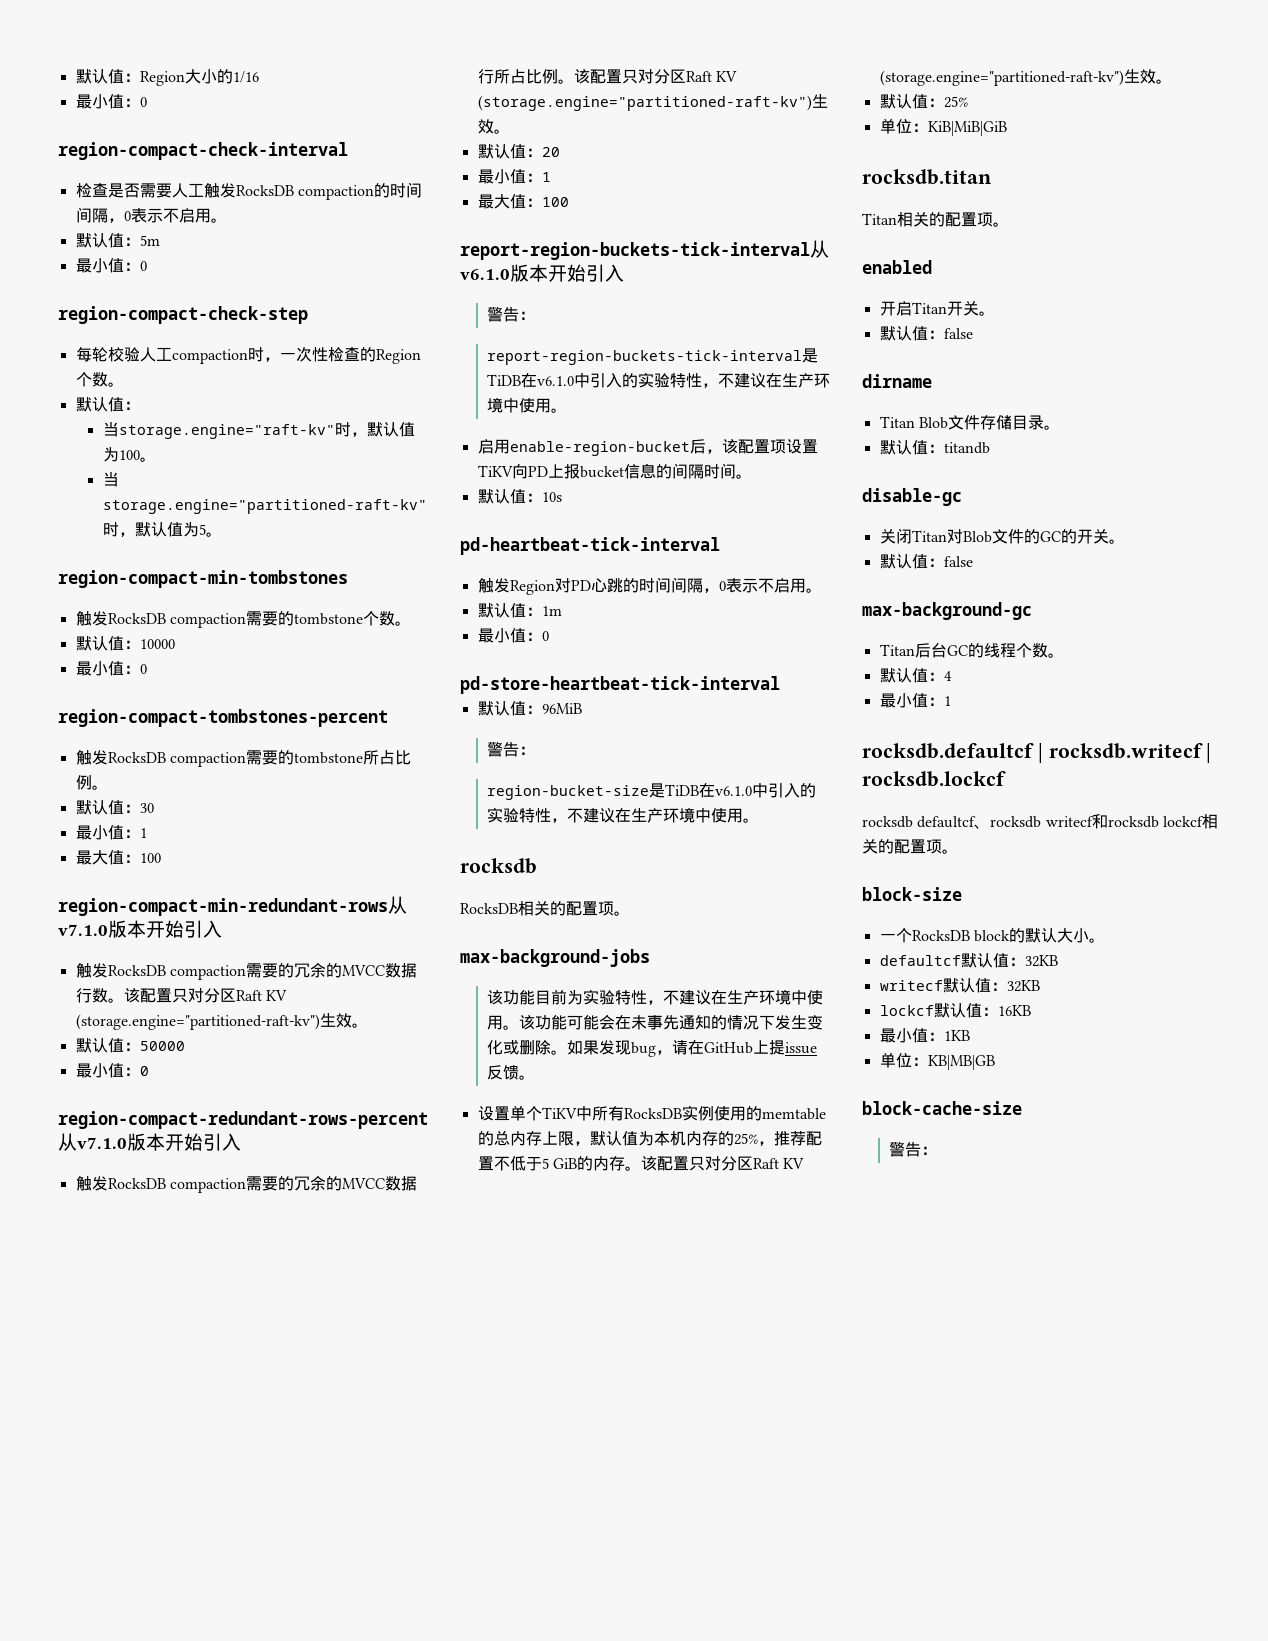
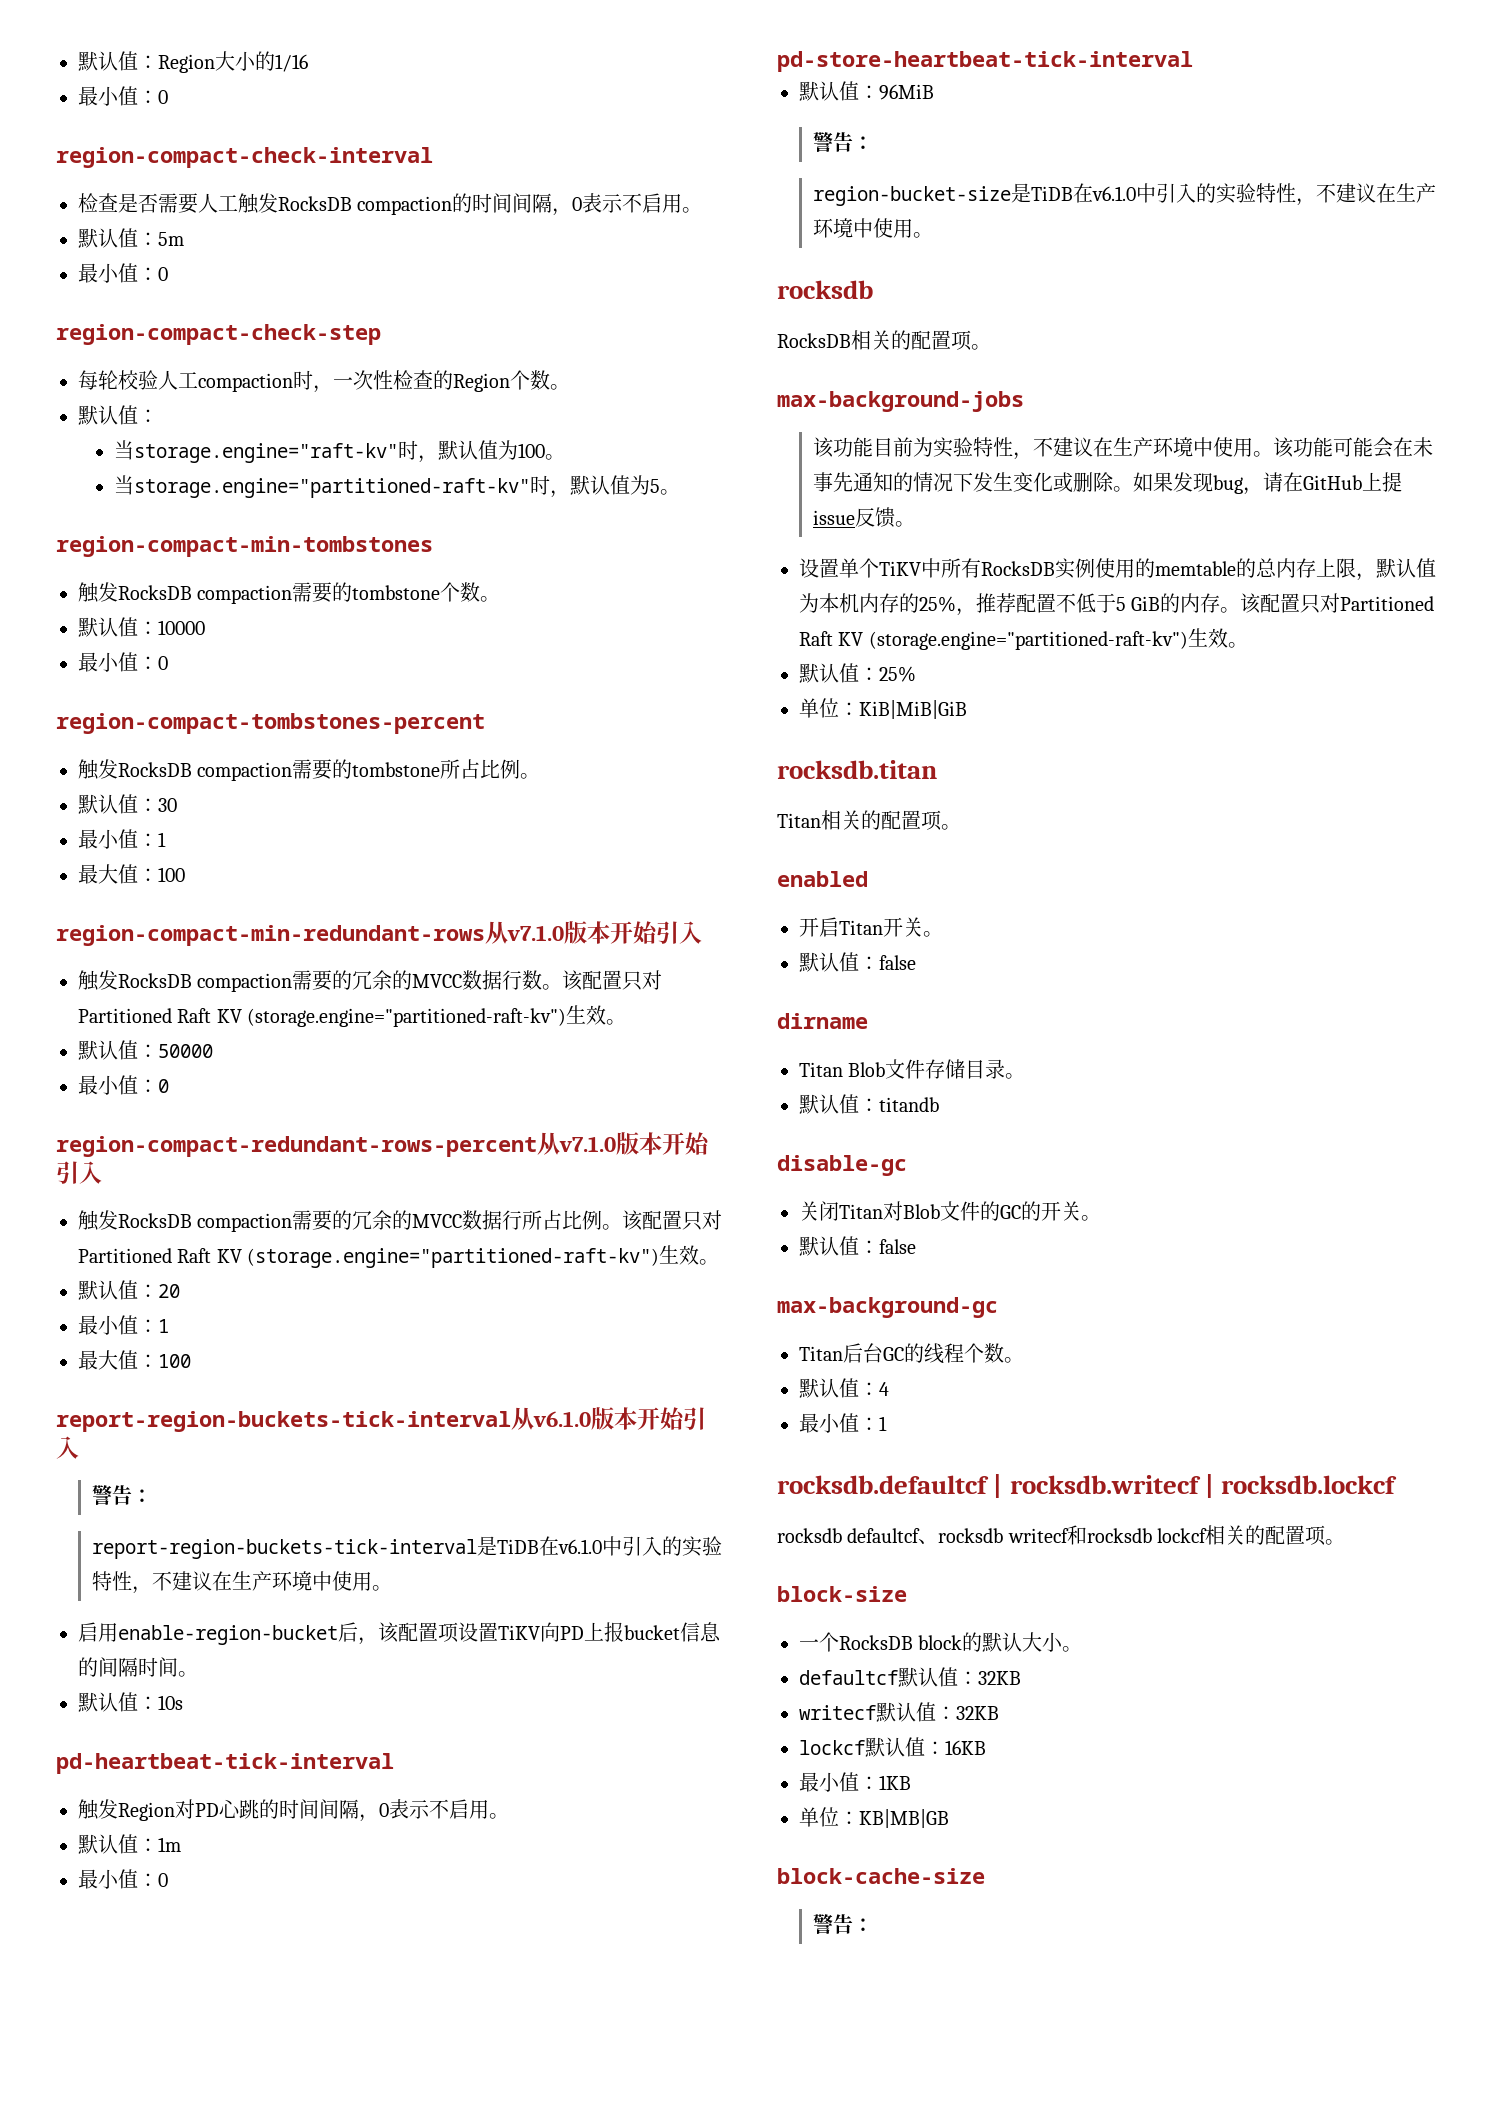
[203,988,236,1003] 分区 -> [78,1008,172,1023] Partitioned
[653,69,686,84] 分区 -> [78,1248,172,1263] Partitioned
[720,1156,753,1171] 分区 -> [1340,596,1435,611] Partitioned

